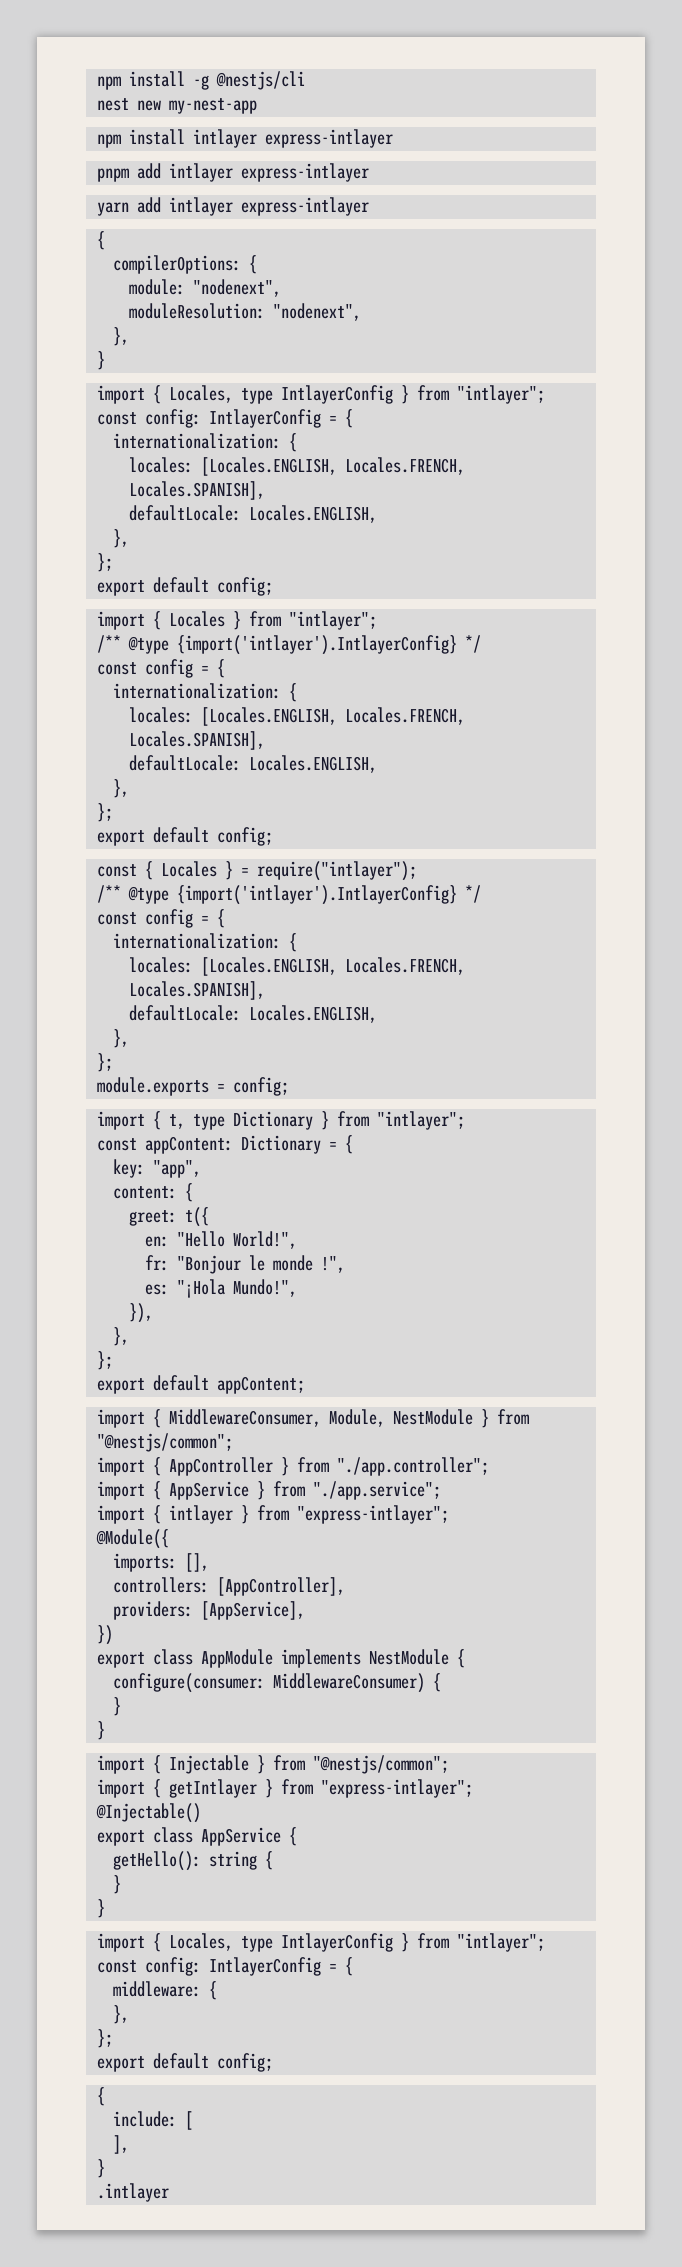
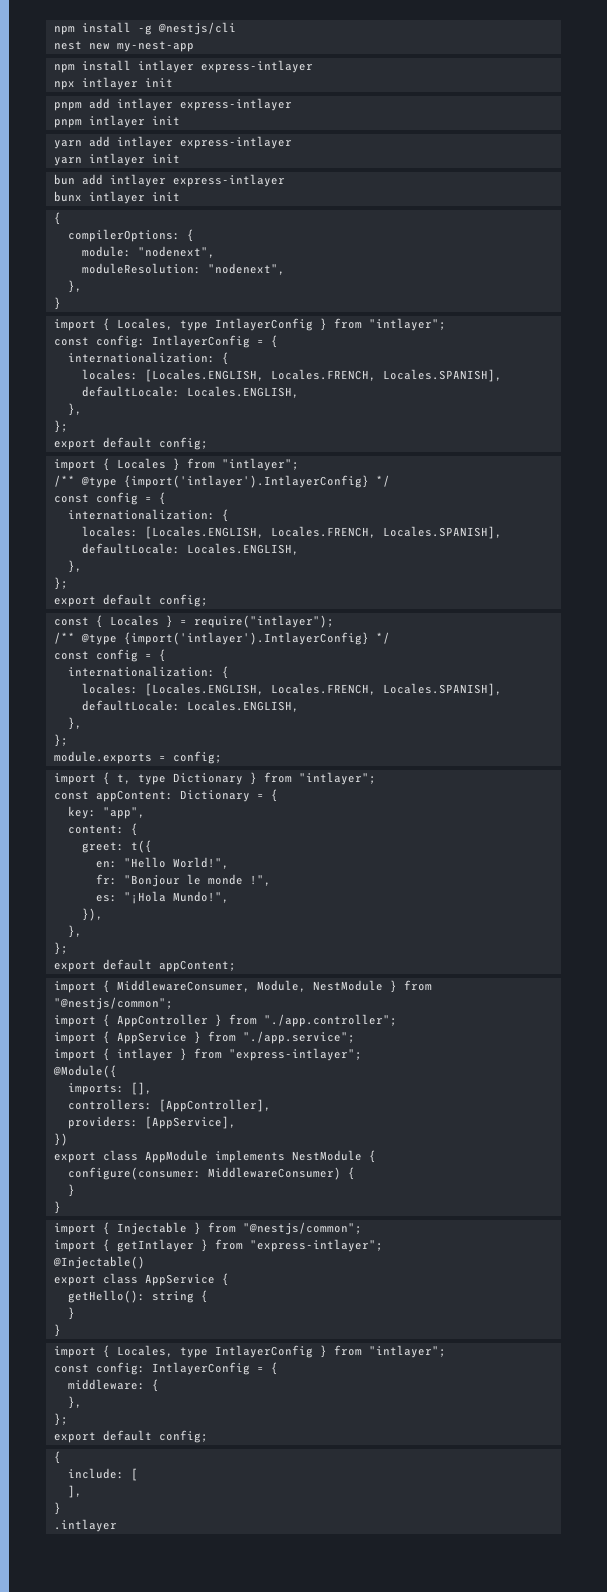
(394, 138) none -> [53,77,173,90] // npx intlayer init
(370, 172) none -> [53,115,180,128] // pnpm intlayer init
(370, 206) none -> [53,153,180,166] [53,174,285,187] [53,191,180,204] // yarn intlayer init // bun add intlayer express-intlayer // bunx intlayer init

